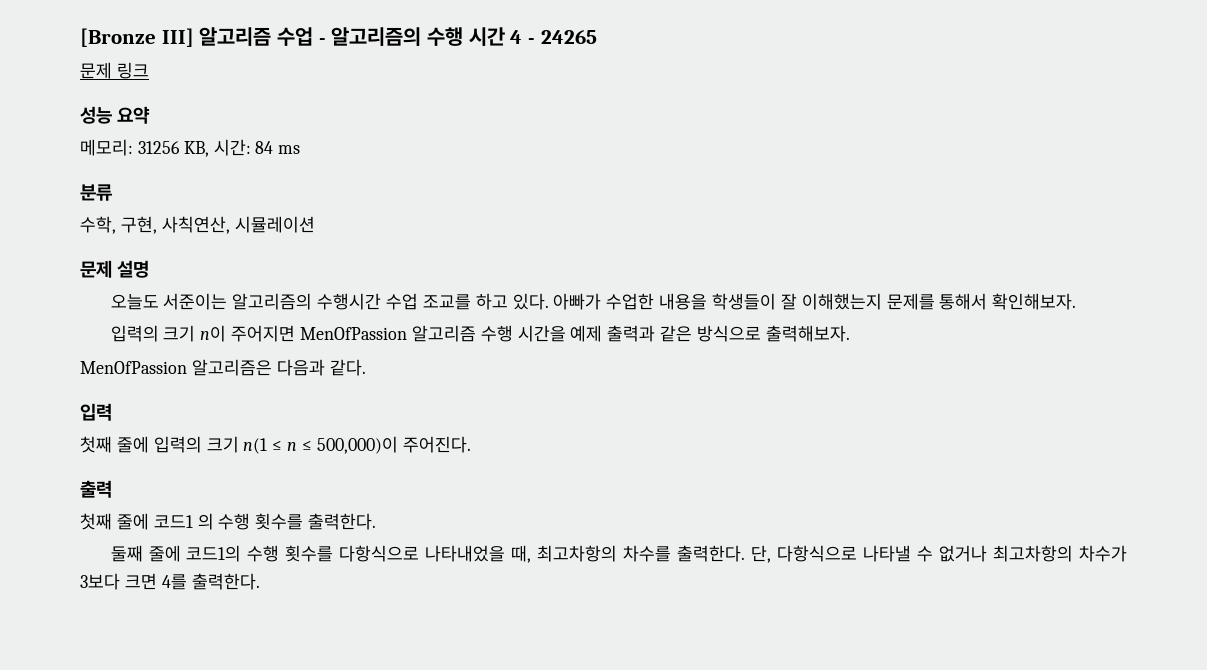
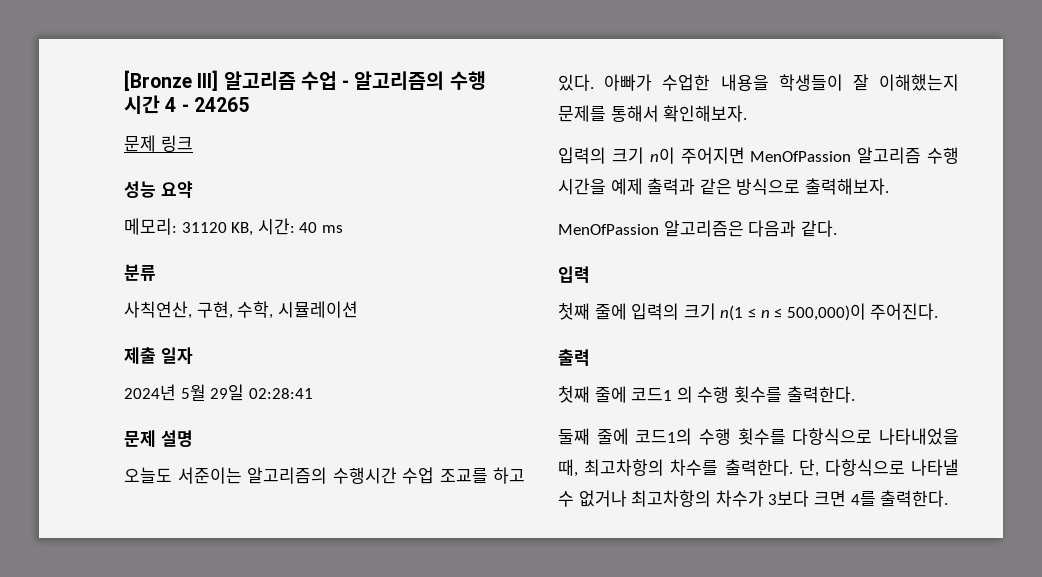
[137,141,180,154] 31256 -> [181,222,227,233] 31120
[255,141,274,154] 84 -> [299,222,318,233] 40
[80,216,315,234] 수학, 구현, 사칙연산, 시뮬레이션 -> [124,301,358,319] [124,347,193,364] [124,384,313,401] 사칙연산, 구현, 수학, 시뮬레이션 // 제출 일자 // 2024년 5월 29일 02:28:41

